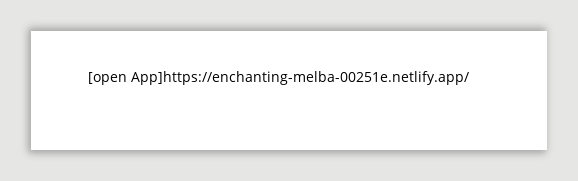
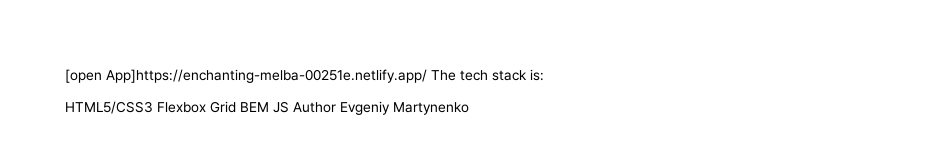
(469, 78) none -> [431,69,544,81] [65,101,469,115] The tech stack is: // HTML5/CSS3 Flexbox Grid BEM JS Author Evgeniy Martynenko

